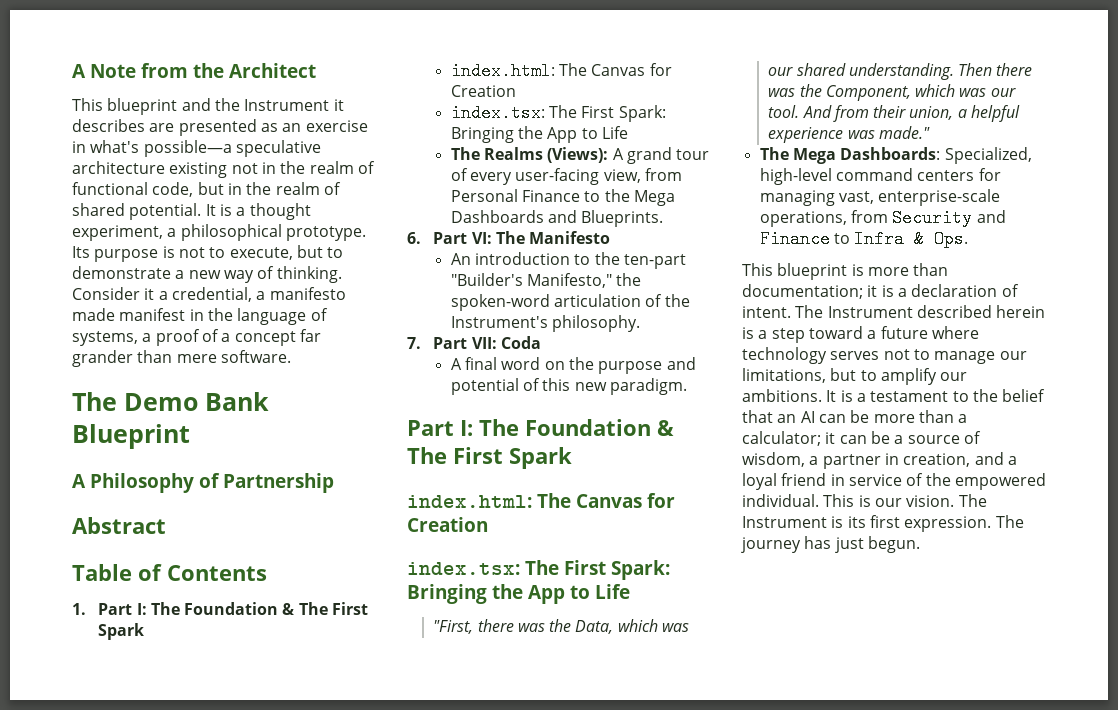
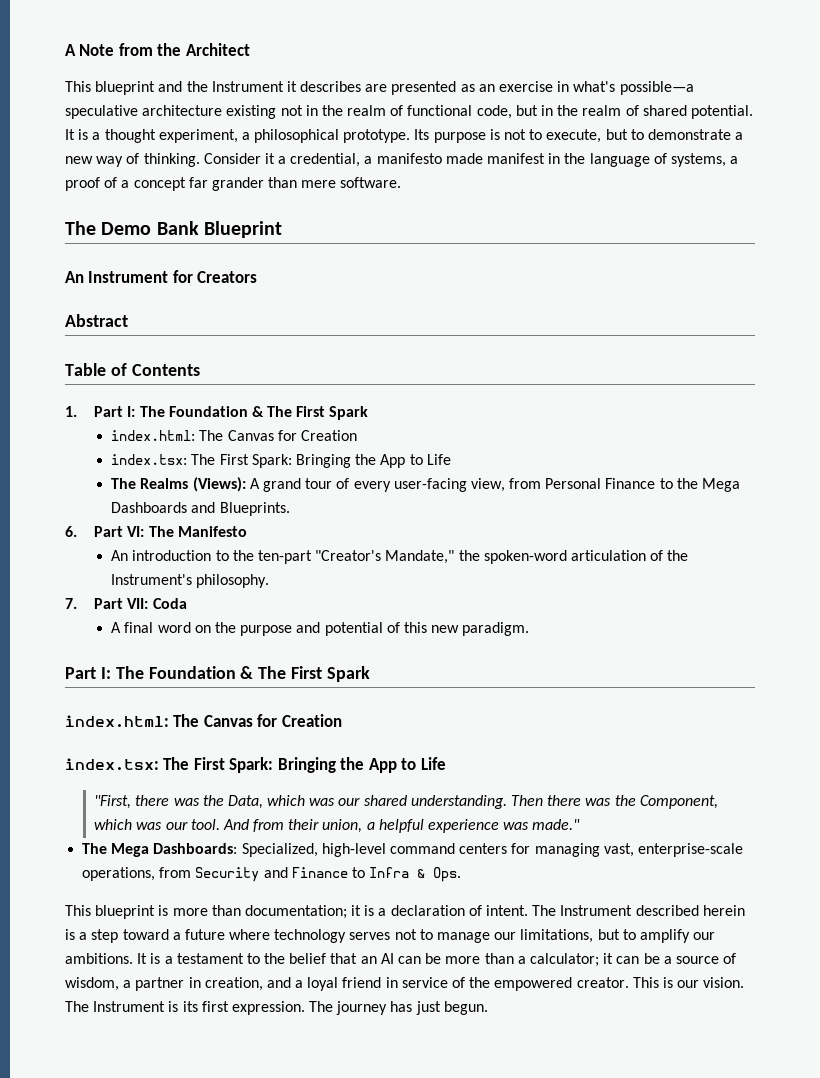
[72,473,334,493] A Philosophy of Partnership -> [65,270,258,283] An Instrument for Creators
[450,273,613,288] "Builder's Manifesto," -> [315,550,455,564] "Creator's Mandate,"
[742,494,819,507] individual. -> [576,977,629,988] creator.

